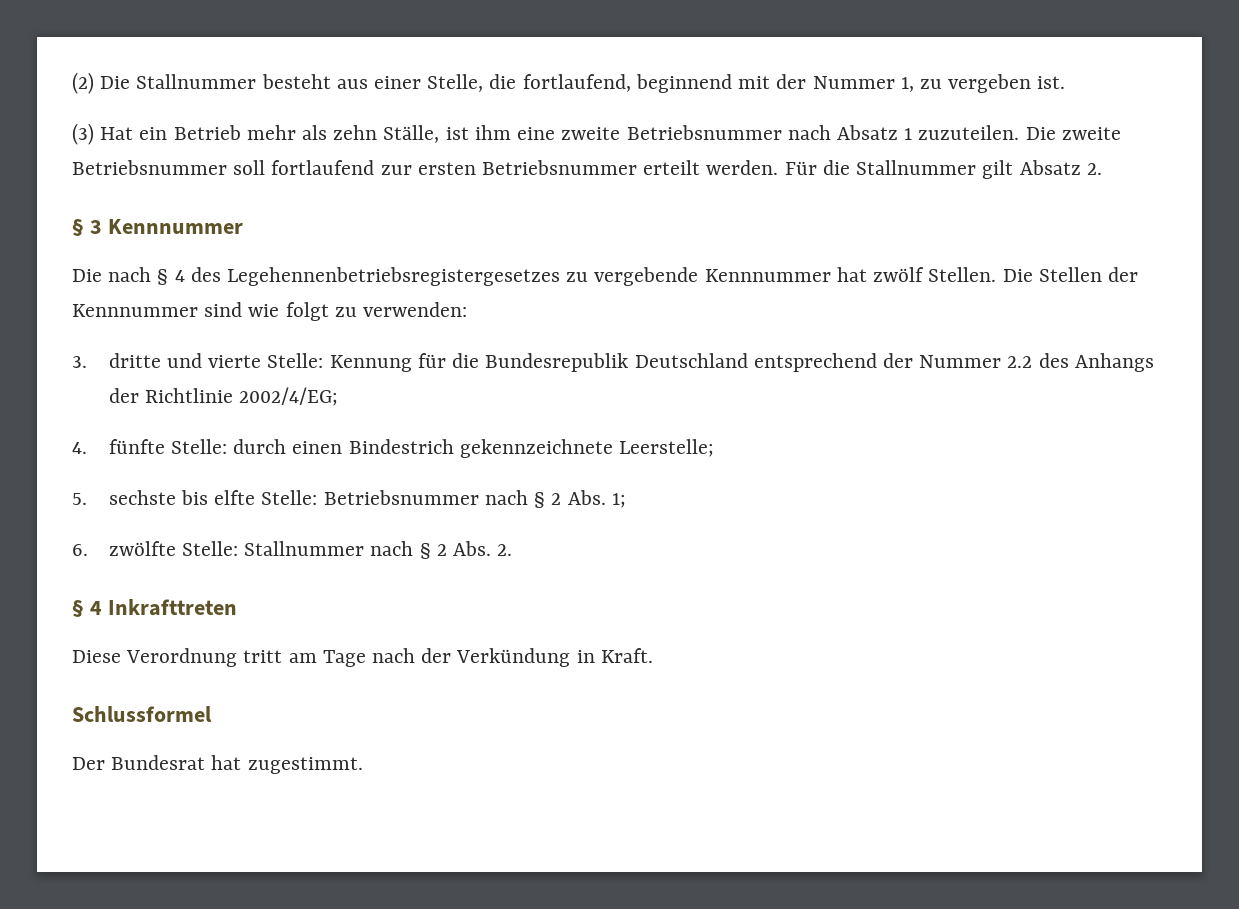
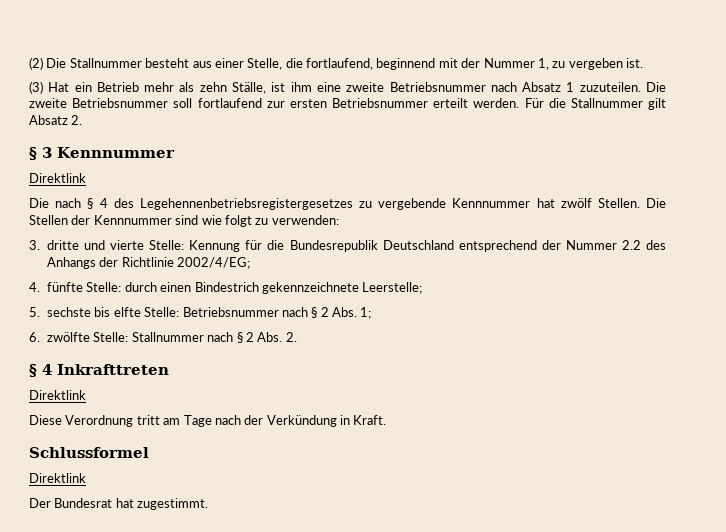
(243, 226) none -> [29,173,86,183] // Direktlink
(237, 607) none -> [29,390,86,400] // Direktlink
(212, 714) none -> [29,473,86,483] // Direktlink

